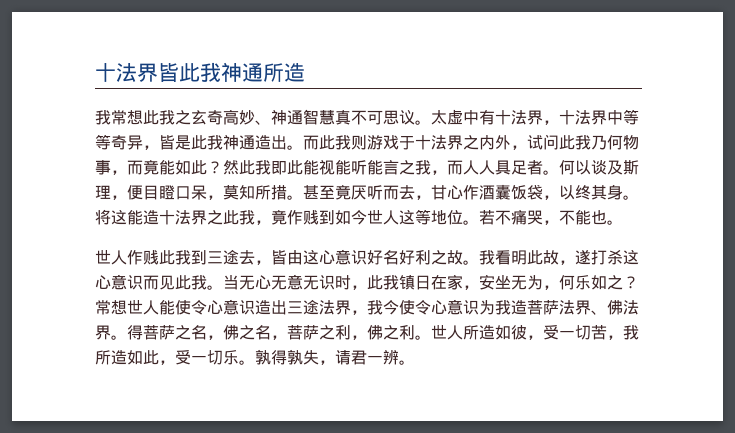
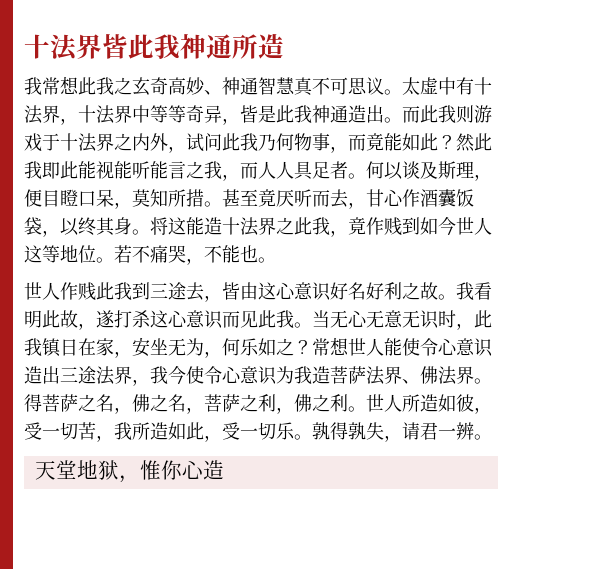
(415, 362) none -> [34,460,224,483] // 天堂地狱，惟你心造

